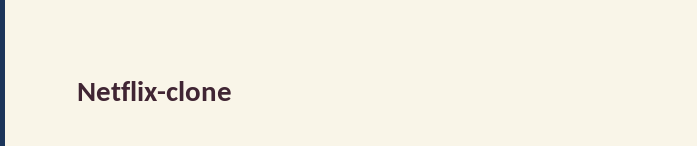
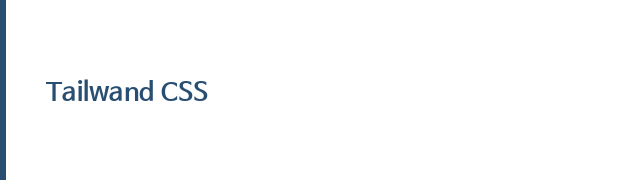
[77,81,232,101] Netflix-clone -> [46,79,208,101] Tailwand CSS

